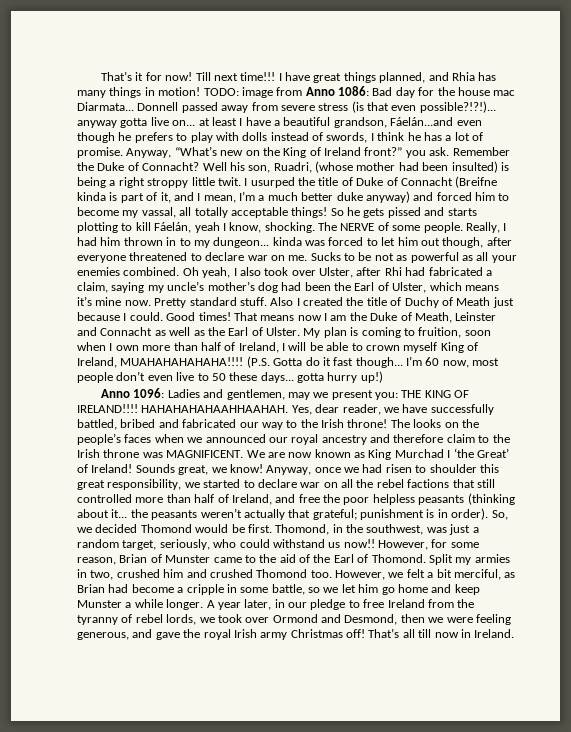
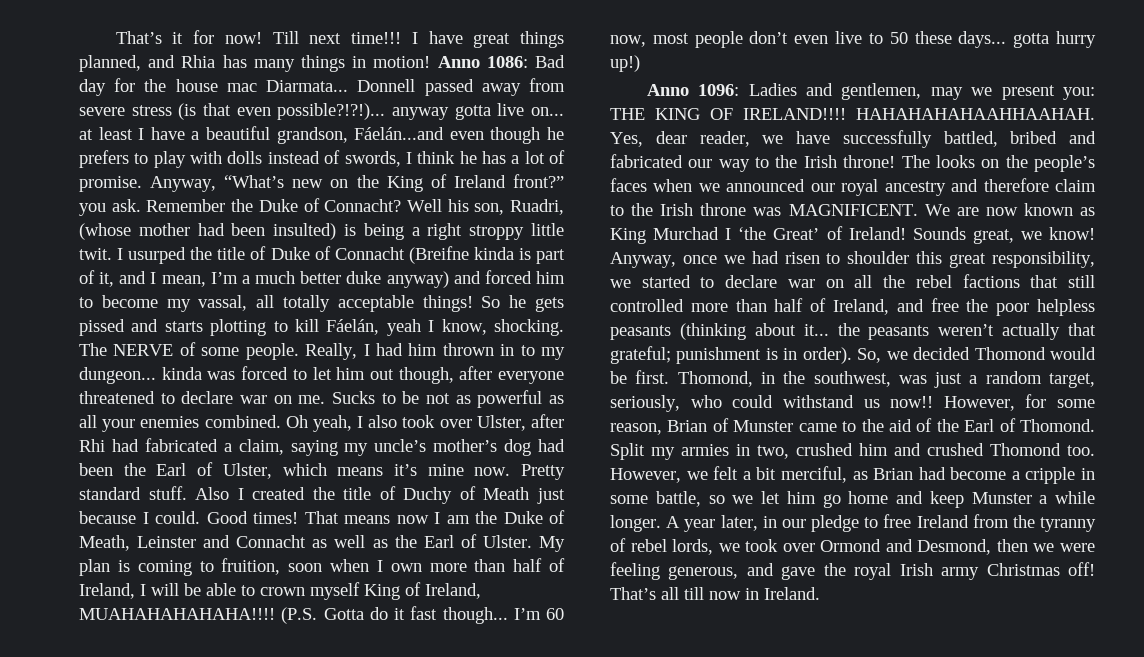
[203,87,303,98] TODO: image from -> (431, 62) none

